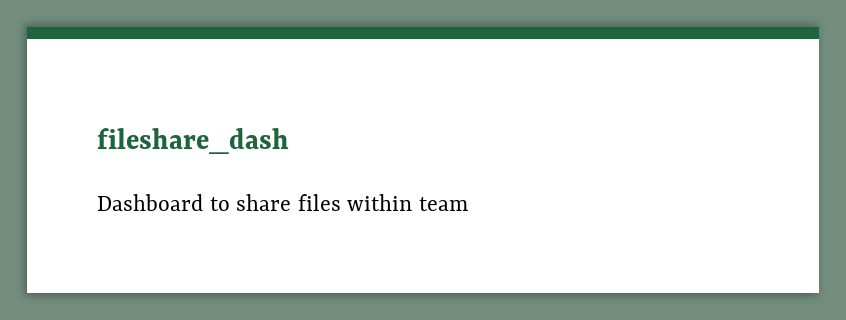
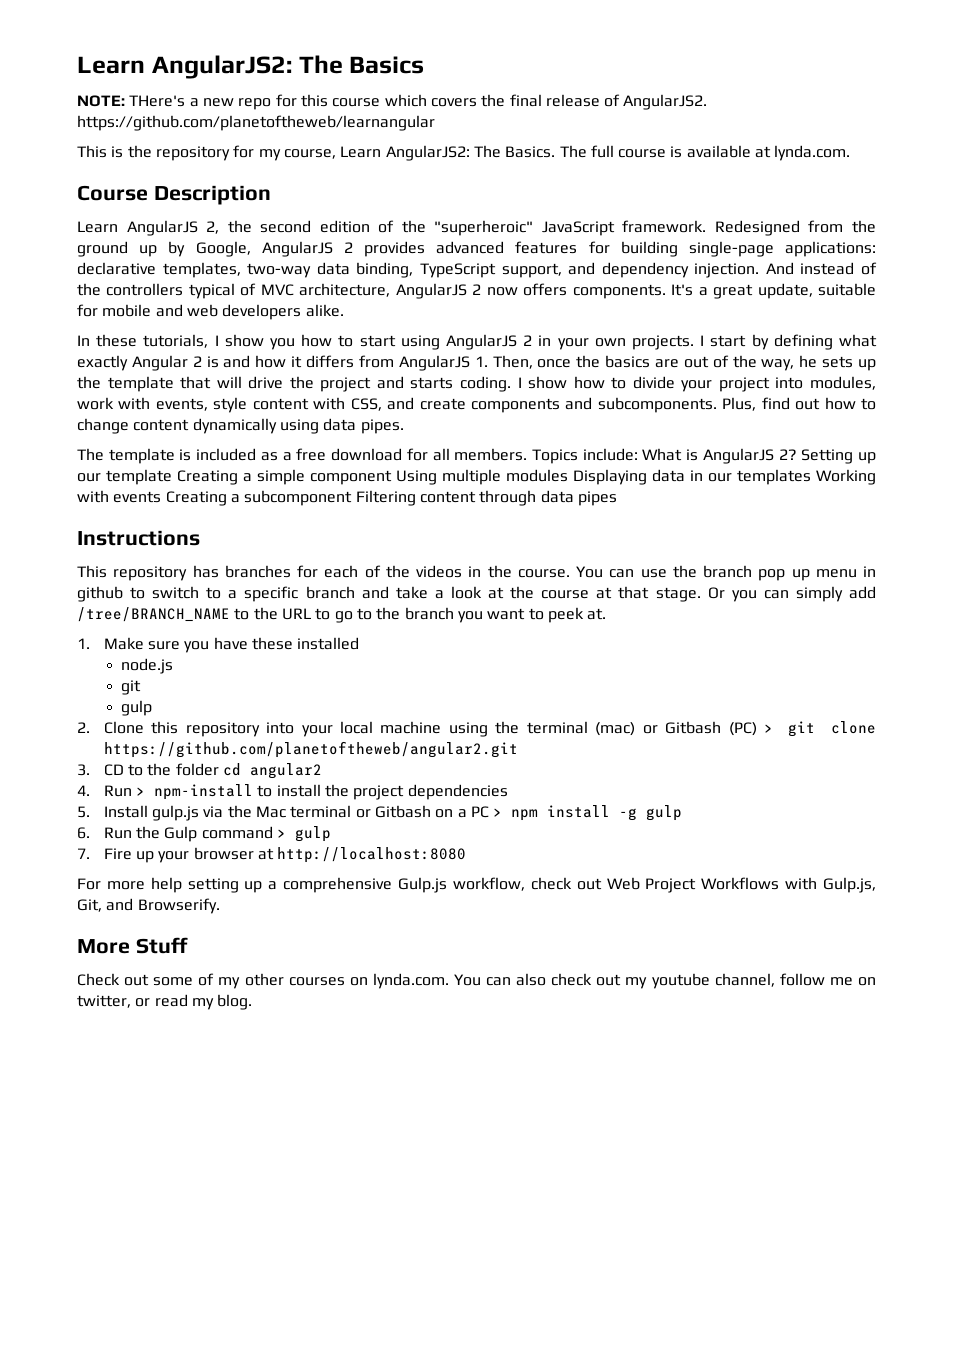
[97,128,289,154] [97,194,469,211] fileshare_dash // Dashboard to share files within team -> [77,55,425,79] [77,94,708,110] [77,115,435,131] [77,145,851,161] [77,185,271,205] [77,220,877,236] [77,241,876,257] [77,262,878,278] [77,283,877,299] [77,304,344,320] [77,334,878,350] [77,355,877,371] [77,376,876,392] [77,397,876,413] [77,418,404,434] [77,448,876,464] [77,469,876,485] [77,490,617,506] [77,530,200,546] [77,565,876,581] [77,586,876,602] [77,607,607,623] [77,637,360,653] [121,658,174,674] [121,680,142,695] [121,700,153,716] [77,721,876,737] [103,741,518,758] [77,763,323,779] [77,784,508,800] [77,805,683,821] [77,826,332,842] [77,847,467,863] [77,877,877,893] [77,898,220,914] [77,937,188,954] [77,973,876,989] [77,994,253,1010] Learn AngularJS2: The Basics // NOTE: THere's a new repo for this course which covers the final release of AngularJS2. https://github.com/planetoftheweb/learnangular // This is the repository for my course, Learn AngularJS2: The Basics. The full course is available at lynda.com. // Course Description // Learn AngularJS 2, the second edition of the "superheroic" JavaScript framework. Redesigned from the ground up by Google, AngularJS 2 provides advanced features for building single-page applications: declarative templates, two-way data binding, TypeScript support, and dependency injection. And instead of the controllers typical of MVC architecture, AngularJS 2 now offers components. It's a great update, suitable for mobile and web developers alike. // In these tutorials, I show you how to start using AngularJS 2 in your own projects. I start by defining what exactly Angular 2 is and how it differs from AngularJS 1. Then, once the basics are out of the way, he sets up the template that will drive the project and starts coding. I show how to divide your project into modules, work with events, style content with CSS, and create components and subcomponents. Plus, find out how to change content dynamically using data pipes. // The template is included as a free download for all members. Topics include: What is AngularJS 2? Setting up our template Creating a simple component Using multiple modules Displaying data in our templates Working with events Creating a subcomponent Filtering content through data pipes // Instructions // This repository has branches for each of the videos in the course. You can use the branch pop up menu in github to switch to a specific branch and take a look at the course at that stage. Or you can simply add /tree/BRANCH_NAME to the URL to go to the branch you want to peek at. // 1. Make sure you have these installed // node.js // git // gulp // 2. Clone this repository into your local machine using the terminal (mac) or Gitbash (PC) > git clone https://github.com/planetoftheweb/angular2.git // 3. CD to the folder cd angular2 // 4. Run > npm-install to install the project dependencies // 5. Install gulp.js via the Mac terminal or Gitbash on a PC > npm install -g gulp // 6. Run the Gulp command > gulp // 7. Fire up your browser at http://localhost:8080 // For more help setting up a comprehensive Gulp.js workflow, check out Web Project Workflows with Gulp.js, Git, and Browserify. // More Stuff // Check out some of my other courses on lynda.com. You can also check out my youtube channel, follow me on twitter, or read my blog.

